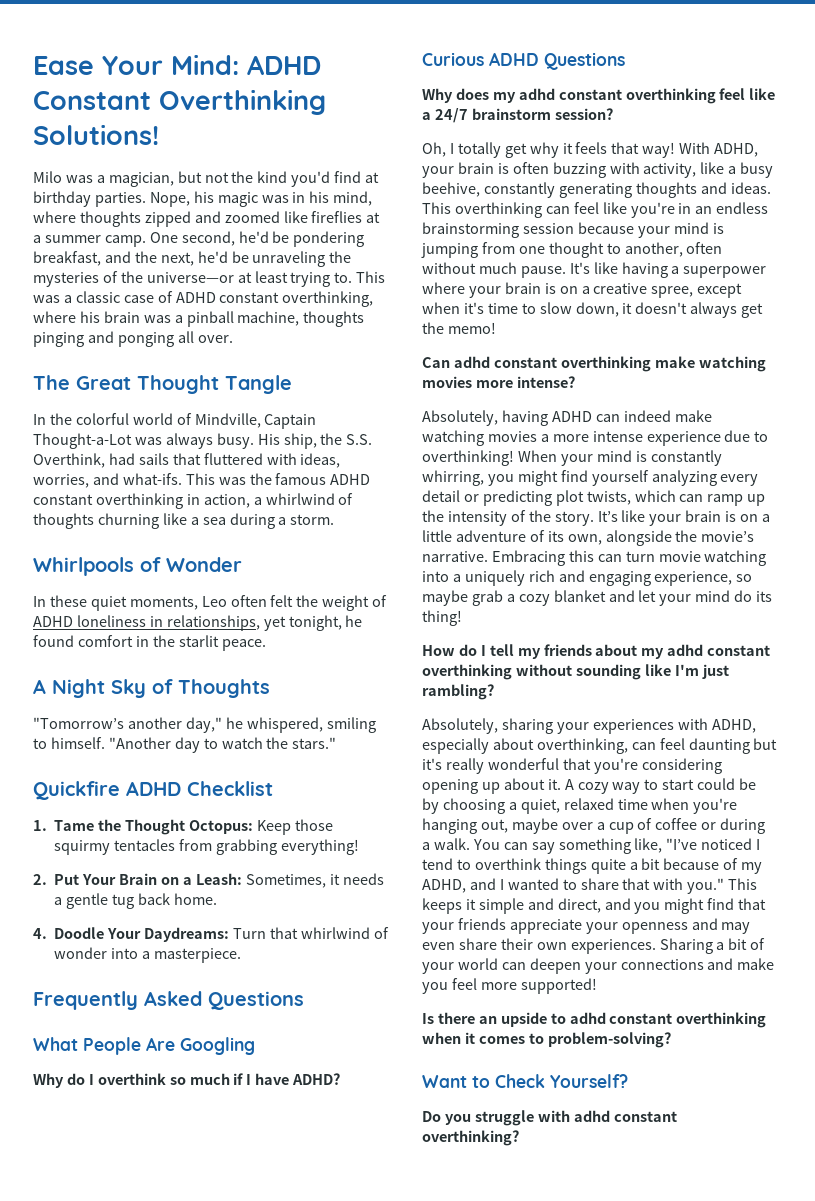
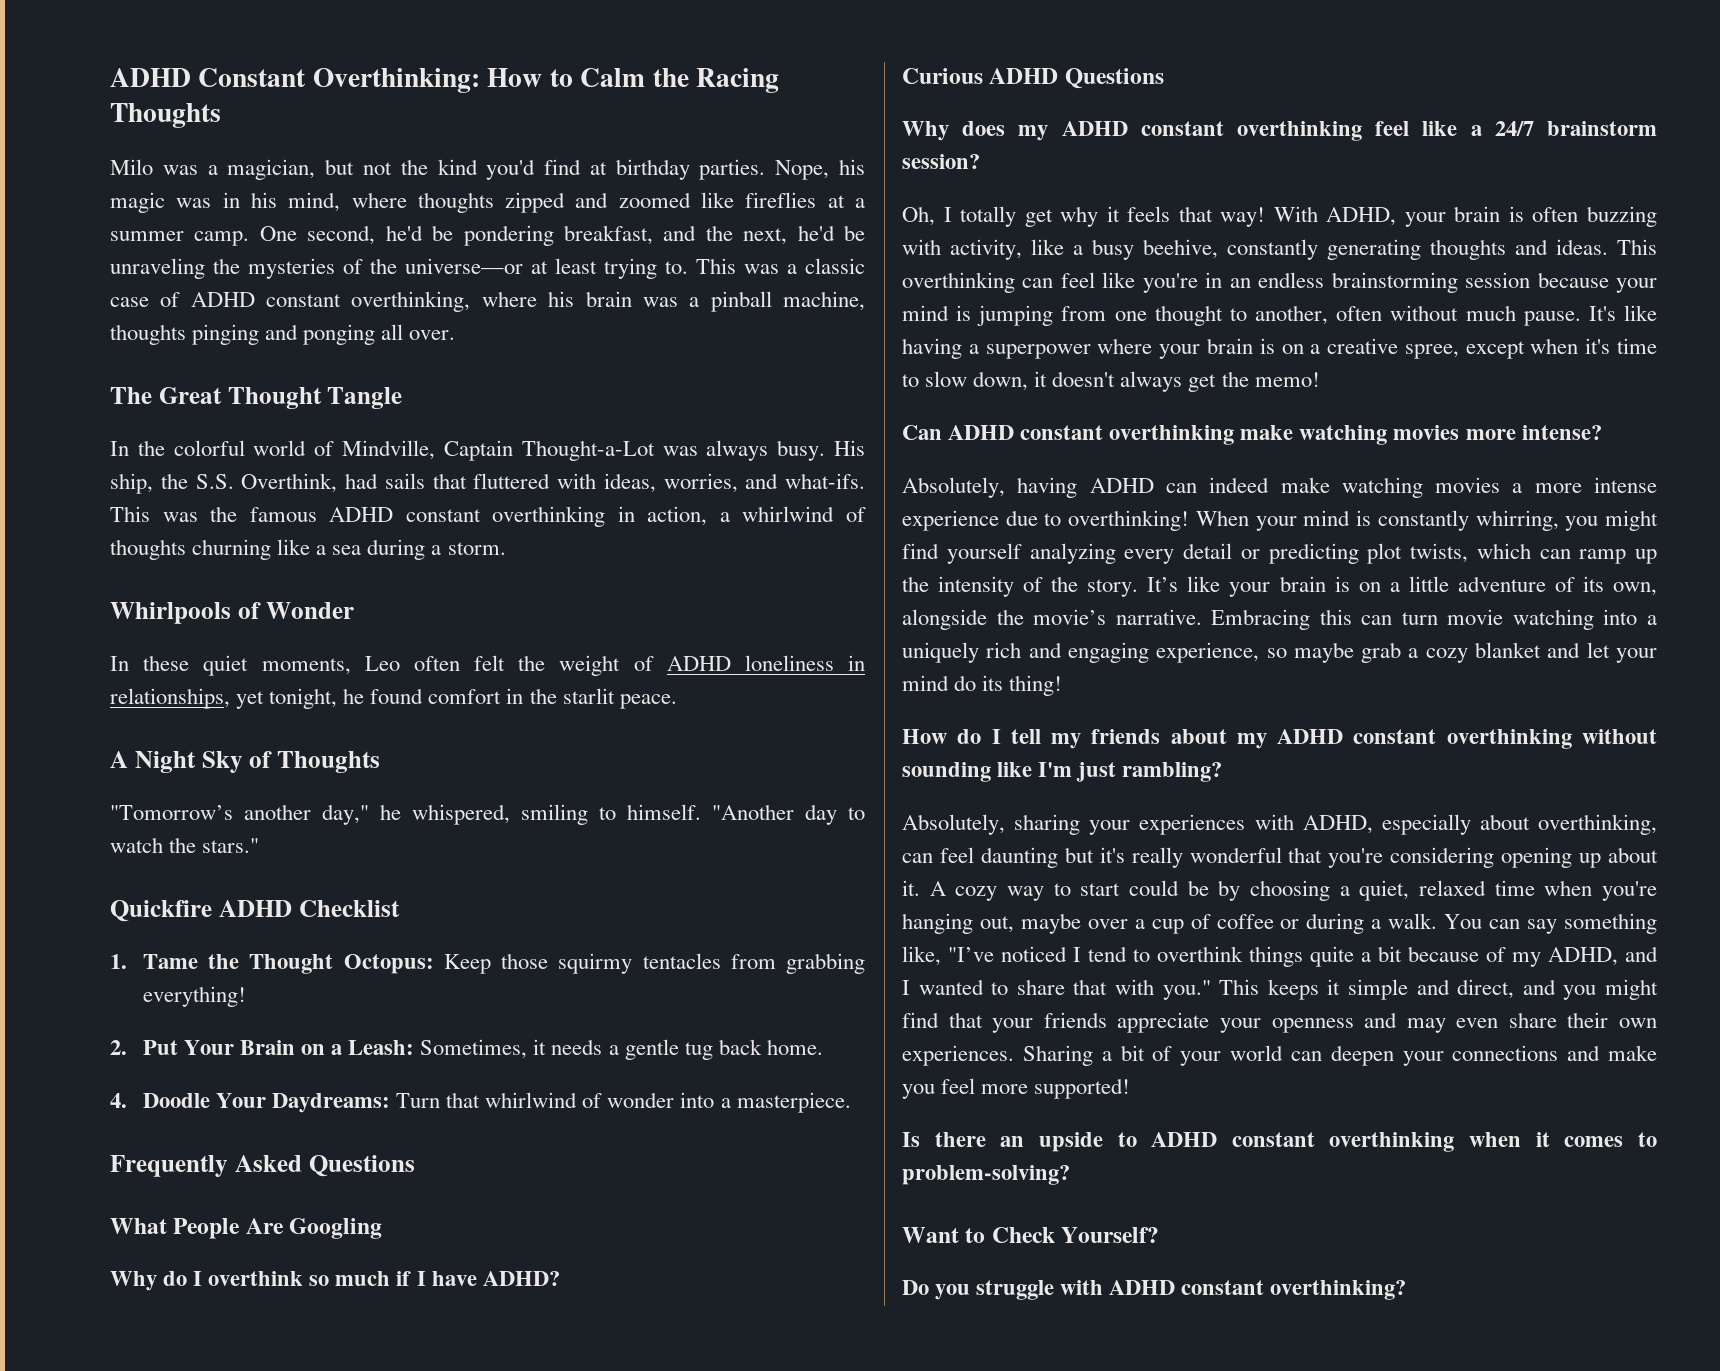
[33,54,321,75] [33,89,326,115] [33,124,159,145] Ease Your Mind: ADHD Constant Overthinking Solutions! -> [110,68,779,93] [110,103,221,128] ADHD Constant Overthinking: How to Calm the Racing Thoughts
[518,88,555,100] adhd -> [1061,121,1128,136] ADHD
[453,356,490,368] adhd -> [948,425,1015,440] ADHD
[667,644,704,656] adhd -> [1277,729,1344,744] ADHD
[569,1012,606,1024] adhd -> [1151,1132,1218,1147] ADHD
[573,1110,610,1122] adhd -> [1109,1280,1176,1295] ADHD

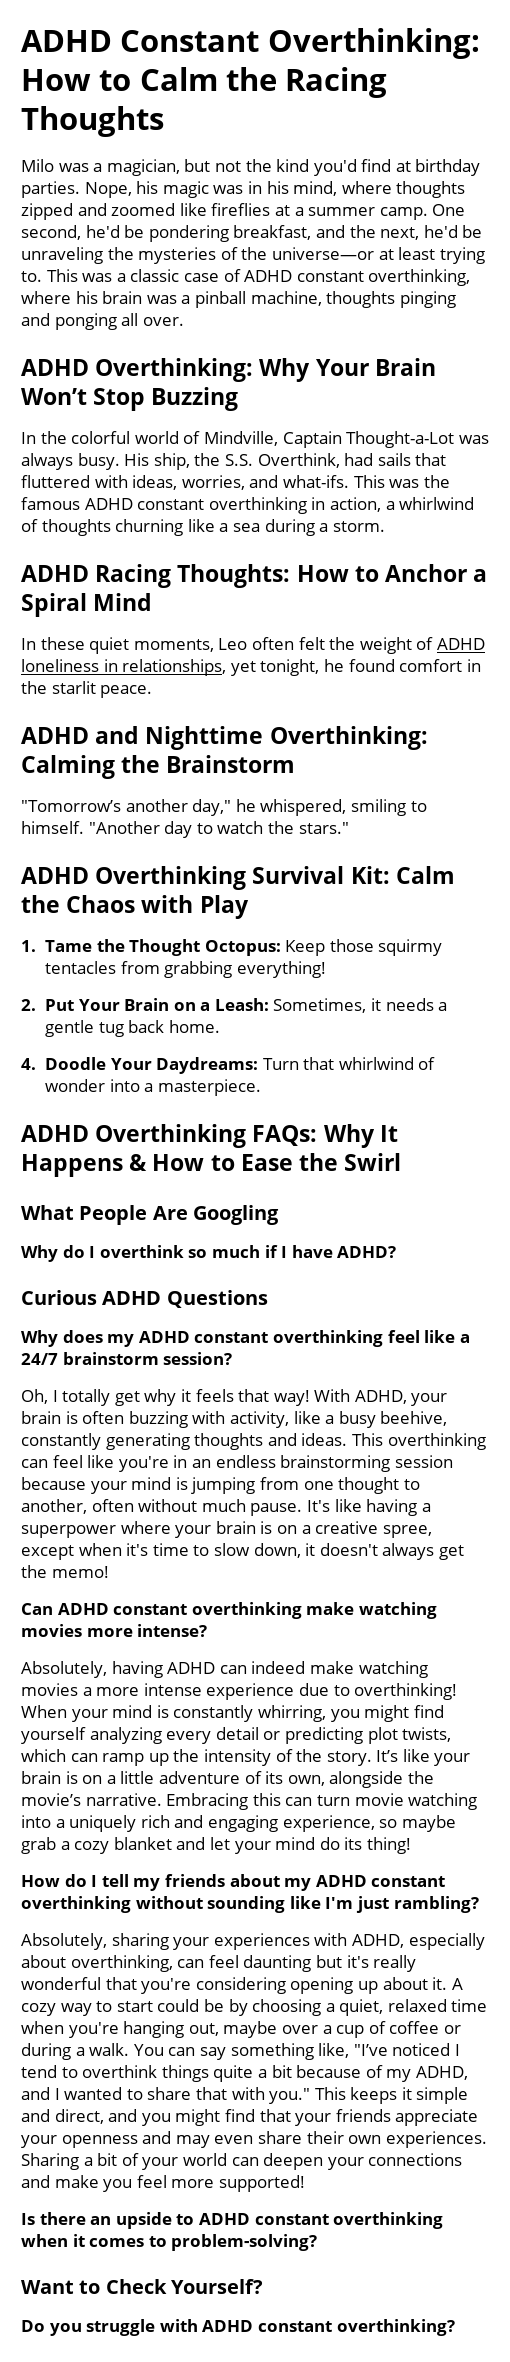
[110,387,403,409] The Great Thought Tangle -> [21,358,436,382] [21,387,239,411] ADHD Overthinking: Why Your Brain Won’t Stop Buzzing
[110,602,354,624] Whirlpools of Wonder -> [21,564,488,588] [21,593,153,617] ADHD Racing Thoughts: How to Anchor a Spiral Mind
[110,751,380,773] A Night Sky of Thoughts -> [21,726,428,750] [21,755,296,779] ADHD and Nighttime Overthinking: Calming the Brainstorm
[110,900,400,922] Quickfire ADHD Checklist -> [21,866,455,890] [21,895,249,919] ADHD Overthinking Survival Kit: Calm the Chaos with Play
[110,1155,415,1177] Frequently Asked Questions -> [21,1124,398,1148] [21,1153,402,1177] ADHD Overthinking FAQs: Why It Happens & How to Ease the Swirl

